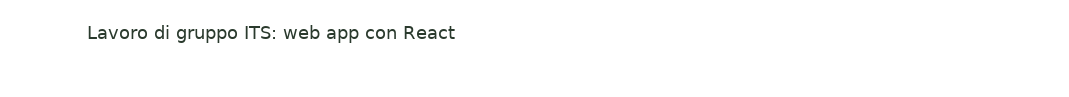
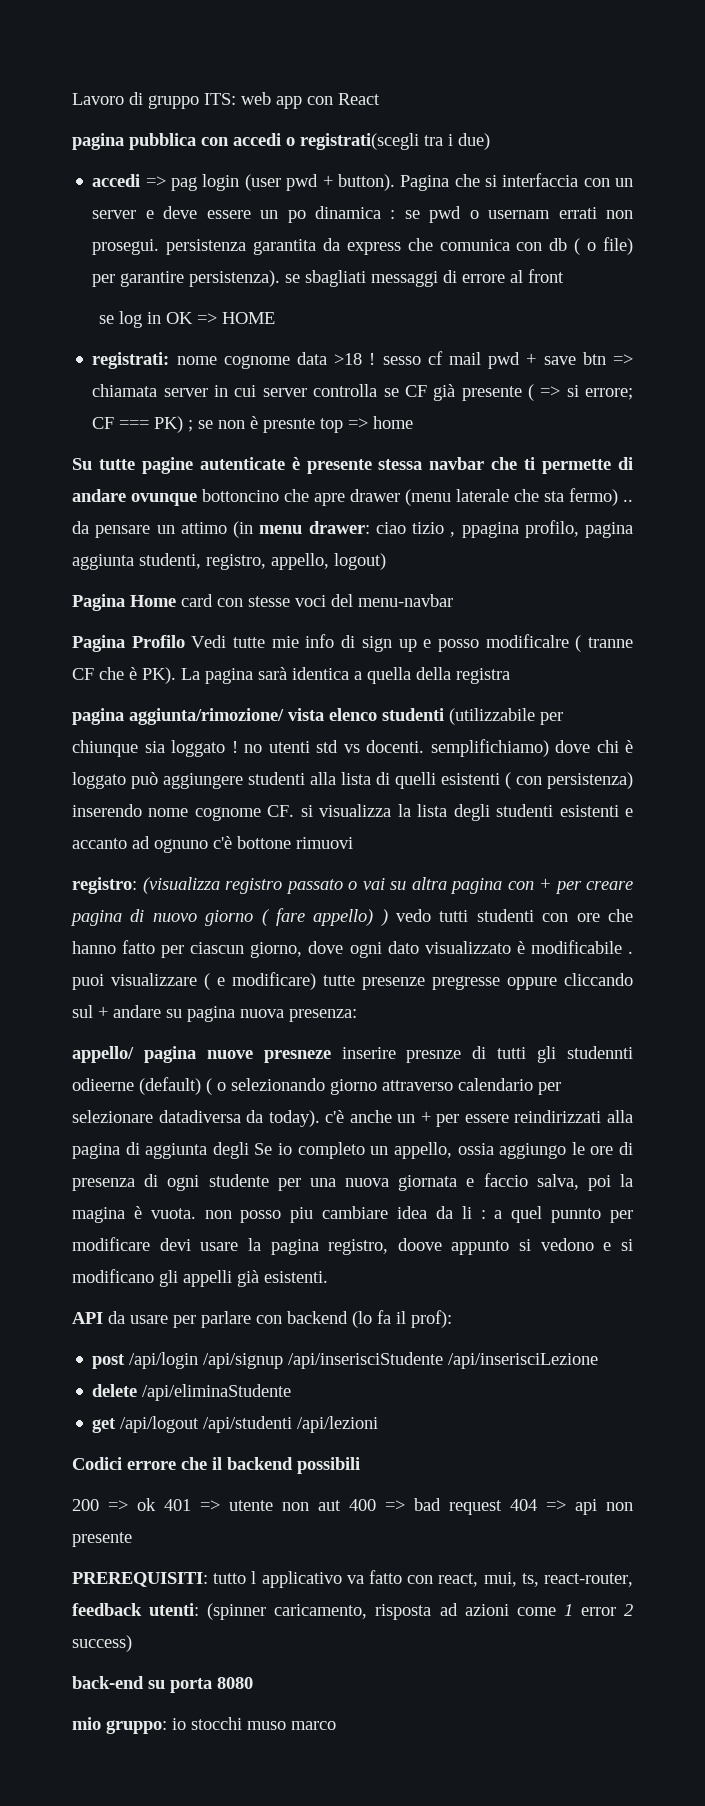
(455, 32) none -> [72,133,490,150] [92,173,634,191] [92,206,633,223] [92,237,633,255] [92,269,565,287] [99,311,276,328] [92,351,633,369] [92,384,634,401] [92,416,414,433] [72,457,634,474] [72,488,633,506] [72,520,633,538] [72,553,386,570] [72,594,453,611] [72,634,633,652] [72,667,510,684] [72,708,563,725] [72,739,633,757] [72,772,633,789] [72,804,633,821] [72,836,353,853] [72,877,633,894] [70,908,633,926] [72,940,633,958] [72,972,633,990] [72,1005,357,1022] [72,1046,634,1063] [72,1077,561,1095] [72,1110,633,1127] [72,1142,634,1159] [72,1173,633,1191] [72,1206,633,1223] [72,1237,633,1255] [72,1269,328,1287] [72,1310,452,1328] [92,1352,599,1369] [92,1384,292,1401] [92,1416,379,1433] [72,1457,360,1474] [72,1498,633,1515] [72,1532,132,1547] [72,1570,633,1588] [72,1603,634,1620] [72,1635,132,1652] [72,1676,253,1693] [72,1717,336,1734] // pagina pubblica con accedi o registrati(scegli tra i due) // accedi => pag login (user pwd + button). Pagina che si interfaccia con un server e deve essere un po dinamica : se pwd o usernam errati non prosegui. persistenza garantita da express che comunica con db ( o file) per garantire persistenza). se sbagliati messaggi di errore al front // se log in OK => HOME // registrati: nome cognome data >18 ! sesso cf mail pwd + save btn => chiamata server in cui server controlla se CF già presente ( => si errore; CF === PK) ; se non è presnte top => home // Su tutte pagine autenticate è presente stessa navbar che ti permette di andare ovunque bottoncino che apre drawer (menu laterale che sta fermo) .. da pensare un attimo (in menu drawer: ciao tizio , ppagina profilo, pagina aggiunta studenti, registro, appello, logout) // Pagina Home card con stesse voci del menu-navbar // Pagina Profilo Vedi tutte mie info di sign up e posso modificalre ( tranne CF che è PK). La pagina sarà identica a quella della registra // pagina aggiunta/rimozione/ vista elenco studenti (utilizzabile per chiunque sia loggato ! no utenti std vs docenti. semplifichiamo) dove chi è loggato può aggiungere studenti alla lista di quelli esistenti ( con persistenza) inserendo nome cognome CF. si visualizza la lista degli studenti esistenti e accanto ad ognuno c'è bottone rimuovi // registro: (visualizza registro passato o vai su altra pagina con + per creare pagina di nuovo giorno ( fare appello) ) vedo tutti studenti con ore che hanno fatto per ciascun giorno, dove ogni dato visualizzato è modificabile . puoi visualizzare ( e modificare) tutte presenze pregresse oppure cliccando sul + andare su pagina nuova presenza: // appello/ pagina nuove presneze inserire presnze di tutti gli studennti odieerne (default) ( o selezionando giorno attraverso calendario per selezionare datadiversa da today). c'è anche un + per essere reindirizzati alla pagina di aggiunta degli Se io completo un appello, ossia aggiungo le ore di presenza di ogni studente per una nuova giornata e faccio salva, poi la magina è vuota. non posso piu cambiare idea da li : a quel punnto per modificare devi usare la pagina registro, doove appunto si vedono e si modificano gli appelli già esistenti. // API da usare per parlare con backend (lo fa il prof): // post /api/login /api/signup /api/inserisciStudente /api/inserisciLezione // delete /api/eliminaStudente // get /api/logout /api/studenti /api/lezioni // Codici errore che il backend possibili // 200 => ok 401 => utente non aut 400 => bad request 404 => api non presente // PREREQUISITI: tutto l applicativo va fatto con react, mui, ts, react-router, feedback utenti: (spinner caricamento, risposta ad azioni come 1 error 2 success) // back-end su porta 8080 // mio gruppo: io stocchi muso marco

